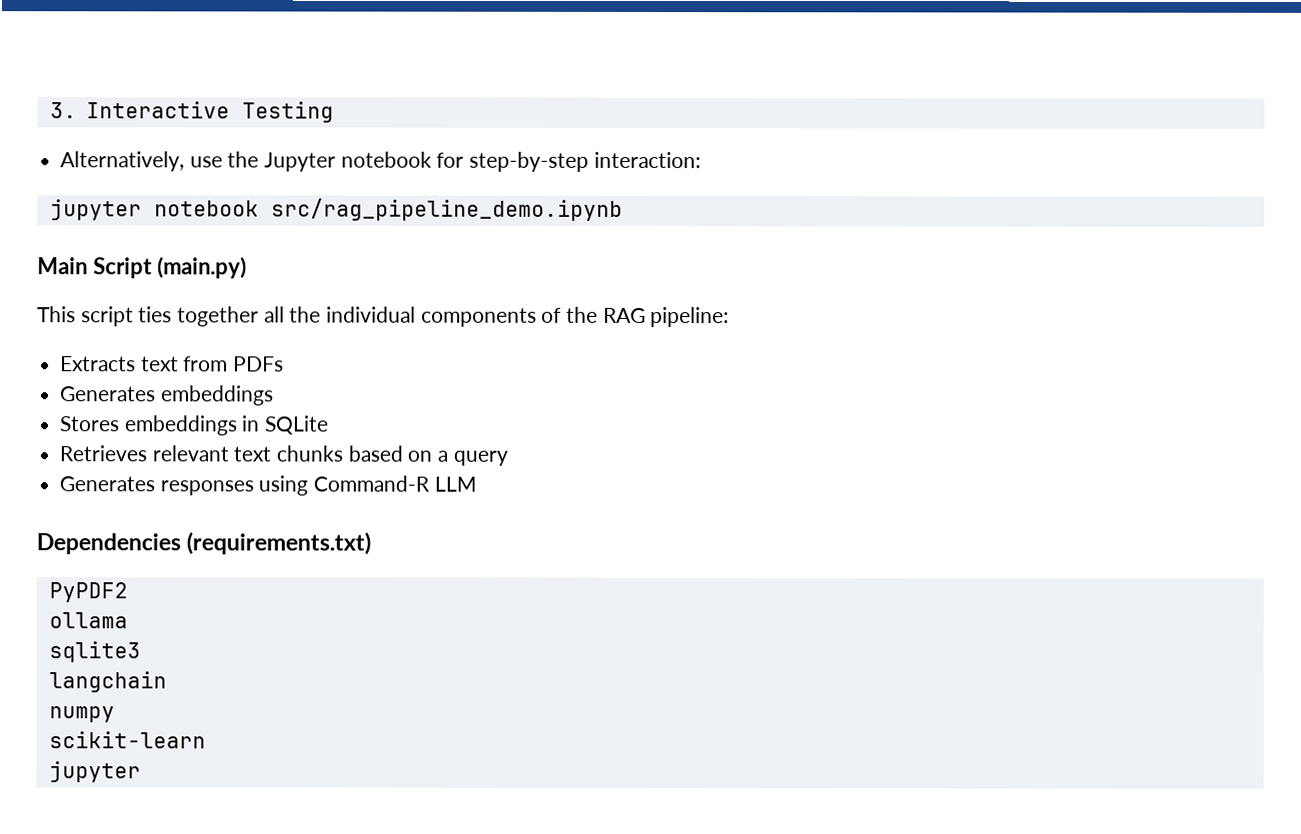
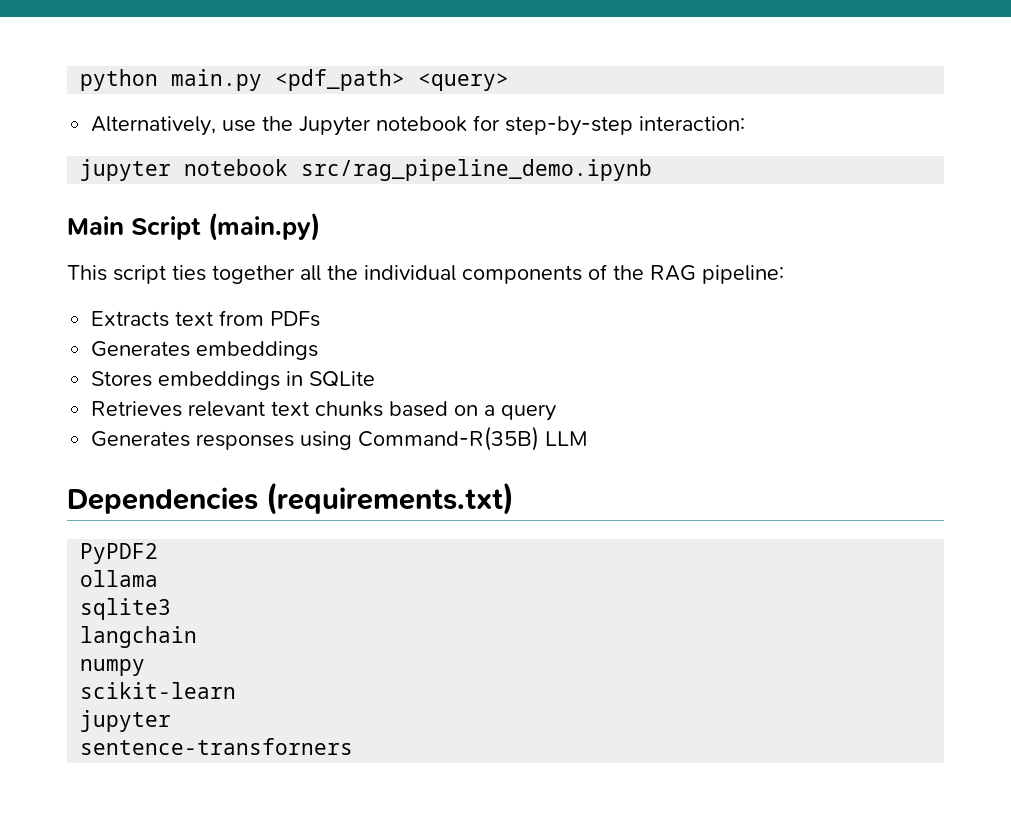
[49,101,335,123] 3. Interactive Testing -> [80,69,510,91] python main.py <pdf_path> <query>
[313,475,431,492] Command-R -> [358,426,540,451] Command-R(35B)
(141, 772) none -> [80,738,354,755] // sentence-transforners

